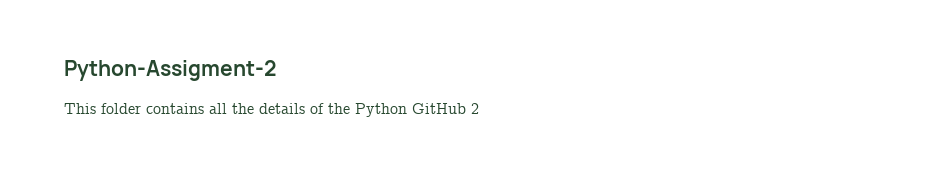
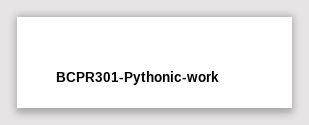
[64,60,277,81] [64,103,479,117] Python-Assigment-2 // This folder contains all the details of the Python GitHub 2 -> [56,71,219,85] BCPR301-Pythonic-work

